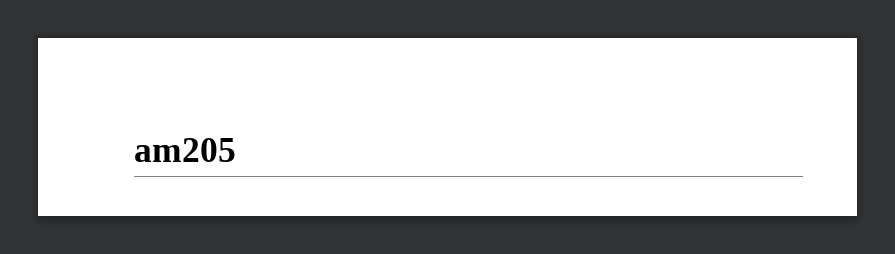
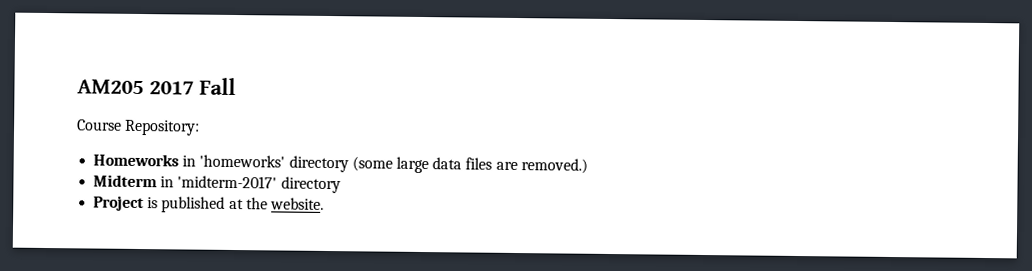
[134,138,236,162] am205 -> [77,77,236,96] [77,119,201,136] [93,153,588,174] [93,174,341,194] [93,195,324,213] AM205 2017 Fall // Course Repository: // Homeworks in 'homeworks' directory (some large data files are removed.) // Midterm in 'midterm-2017' directory // Project is published at the website.

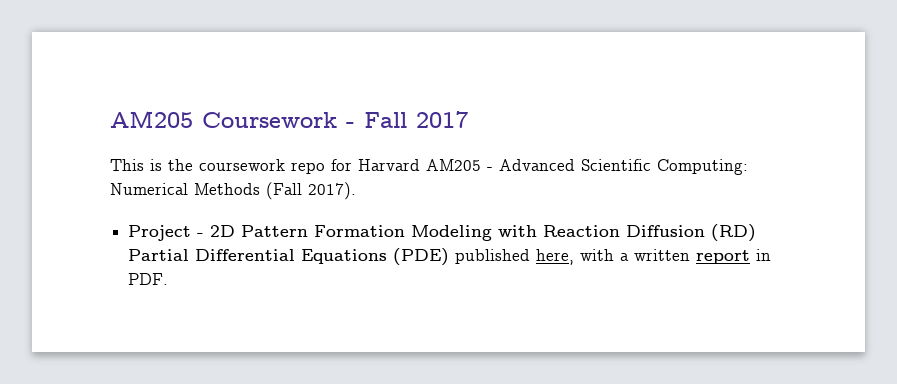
[77,77,236,96] [77,119,201,136] [93,153,588,174] [93,174,341,194] [93,195,324,213] AM205 2017 Fall // Course Repository: // Homeworks in 'homeworks' directory (some large data files are removed.) // Midterm in 'midterm-2017' directory // Project is published at the website. -> [110,111,468,128] [110,159,748,175] [110,182,356,200] [128,224,757,242] [128,248,772,266] [128,273,169,285] AM205 Coursework - Fall 2017 // This is the coursework repo for Harvard AM205 - Advanced Scientific Computing: Numerical Methods (Fall 2017). // Project - 2D Pattern Formation Modeling with Reaction Diffusion (RD) Partial Differential Equations (PDE) published here, with a written report in PDF.

